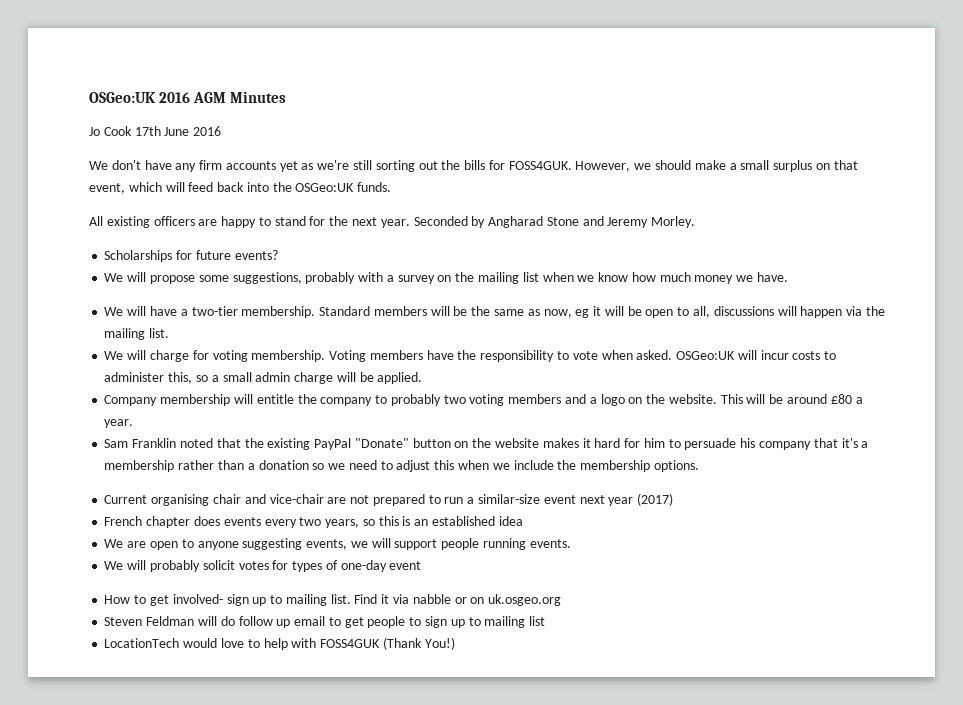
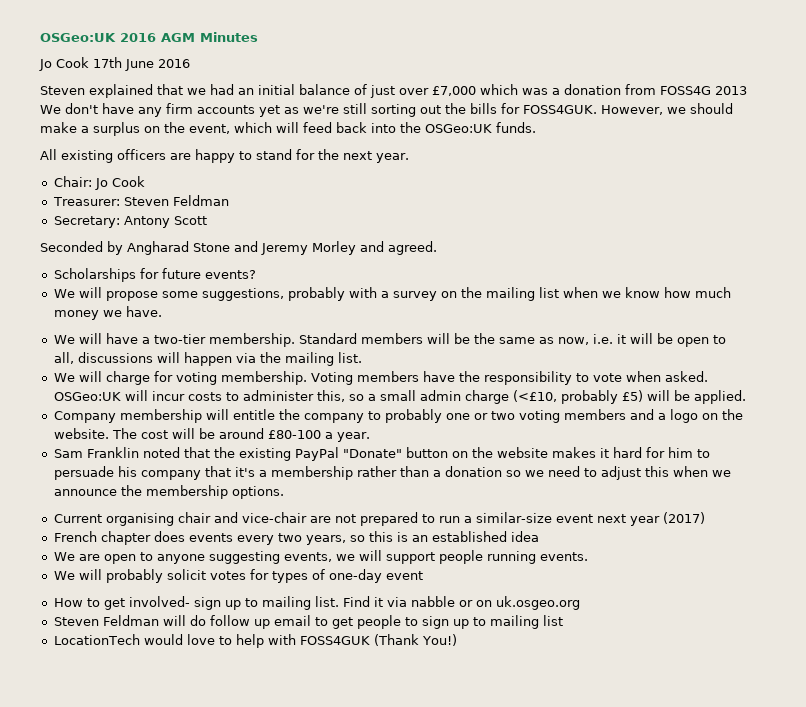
(222, 131) none -> [40,84,747,98] Steven explained that we had an initial balance of just over £7,000 which was a donation from FOSS4G 2013
[740,160,770,170] small -> (89, 129) none
[833,160,858,170] that -> [164,122,185,133] the
(410, 223) none -> [53,176,145,190] [52,195,229,206] [53,216,207,228] // Chair: Jo Cook // Treasurer: Steven Feldman // Secretary: Antony Scott //
[651,216,696,228] Morley. -> [312,241,437,255] Morley and agreed.
[575,309,590,318] eg -> [592,334,613,344] i.e.
(334, 378) none -> [512,390,643,404] (<£10, probably £5)
(441, 400) none -> [445,413,488,420] one or
[720,394,743,404] This -> [111,428,168,439] The cost
[830,394,852,404] £80 -> [267,430,321,439] £80-100
[513,460,554,470] include -> [53,489,117,496] announce

